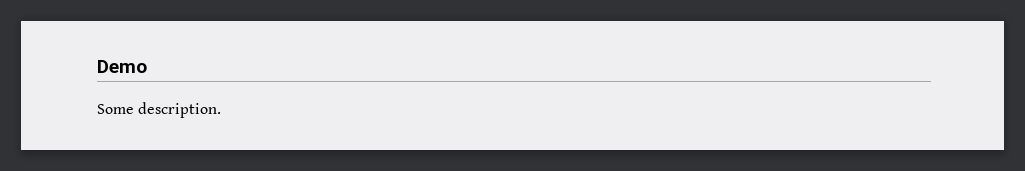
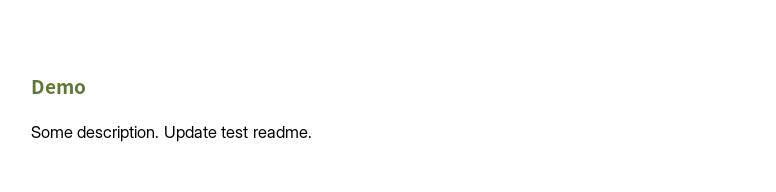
(222, 110) none -> [163,126,312,142] Update test readme.

